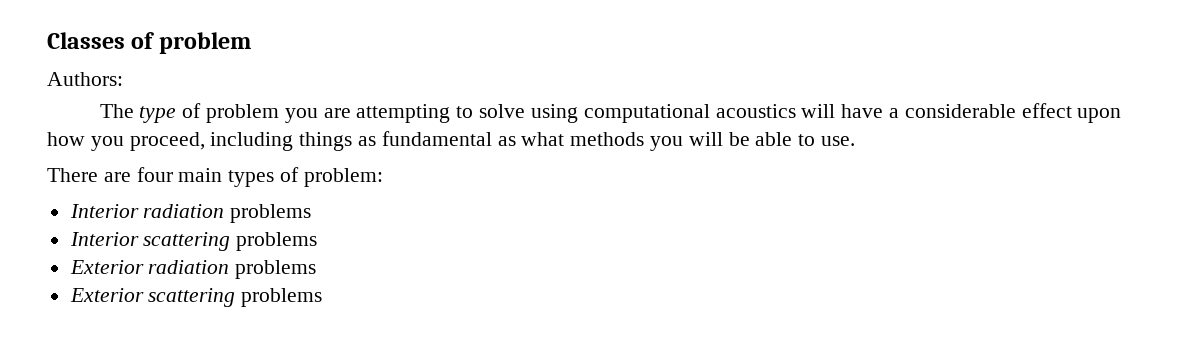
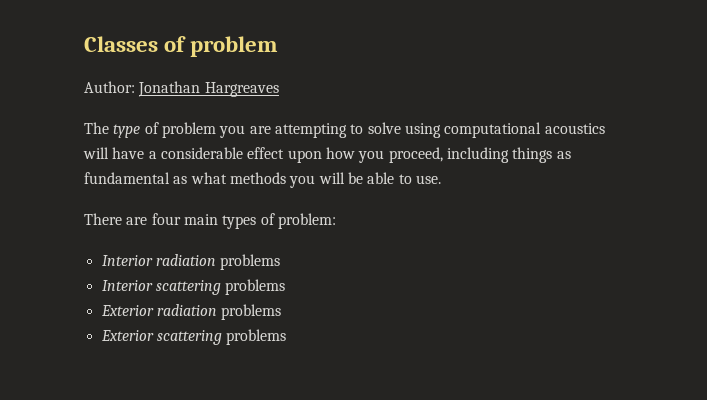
[47,72,123,86] Authors: -> [84,81,279,97] Author: Jonathan Hargreaves

